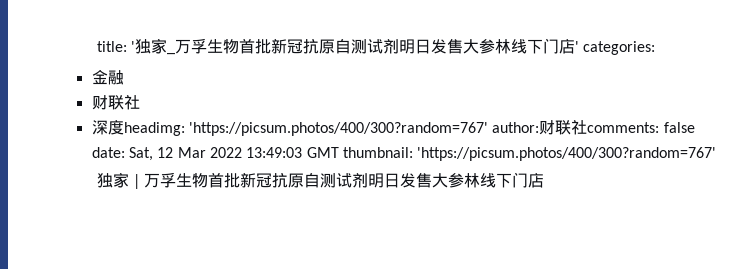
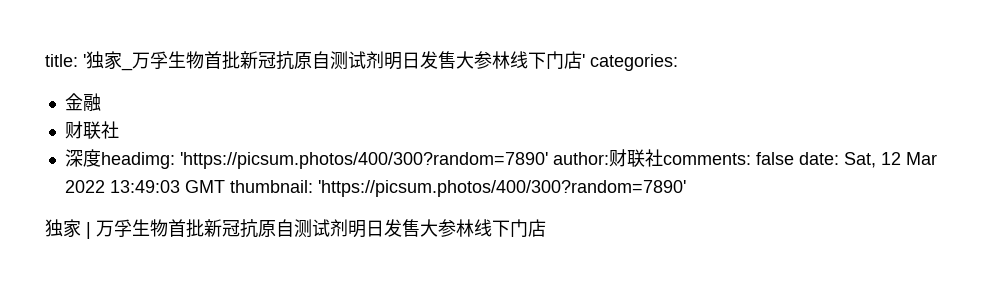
[188,122,488,136] 'https://picsum.photos/400/300?random=767' -> [179,152,548,169] 'https://picsum.photos/400/300?random=7890'
[417,147,717,161] 'https://picsum.photos/400/300?random=767' -> [317,180,686,197] 'https://picsum.photos/400/300?random=7890'

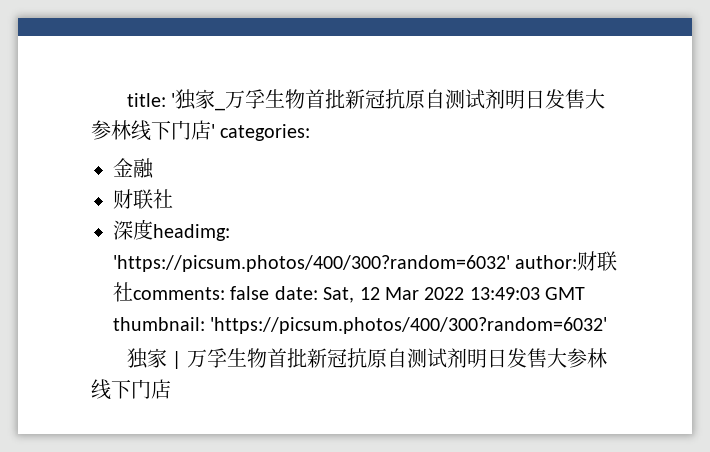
[179,152,548,169] 'https://picsum.photos/400/300?random=7890' -> [113,255,510,272] 'https://picsum.photos/400/300?random=6032'
[317,180,686,197] 'https://picsum.photos/400/300?random=7890' -> [210,317,608,334] 'https://picsum.photos/400/300?random=6032'

